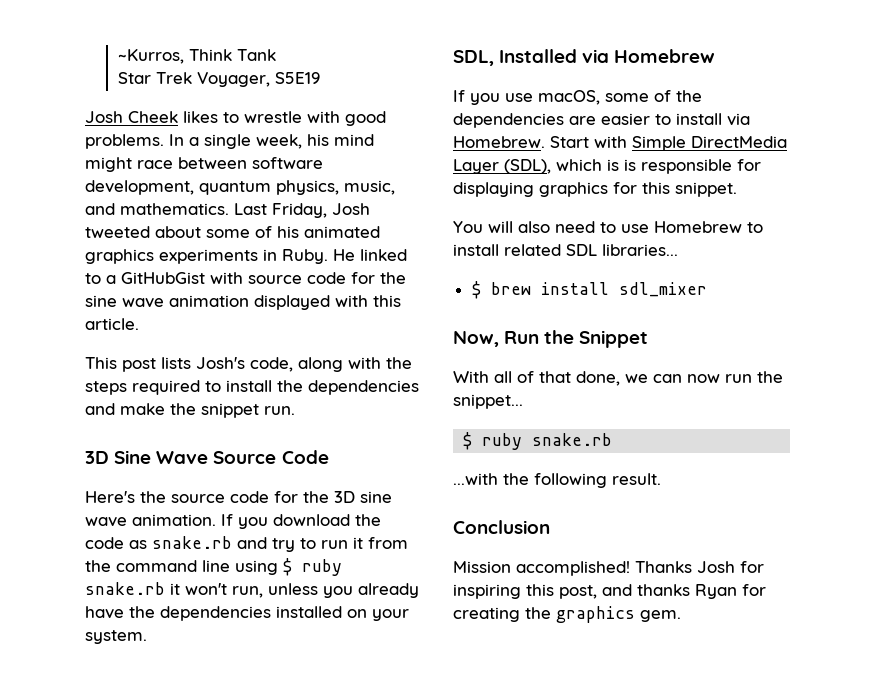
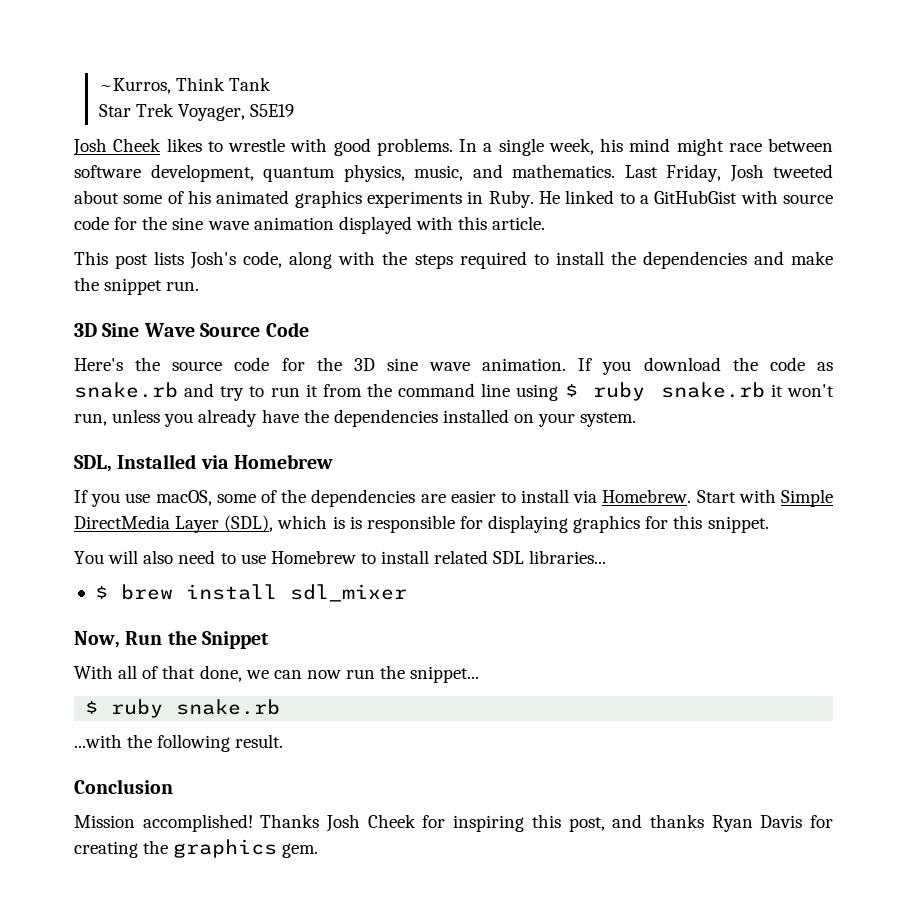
(735, 567) none -> [367,814,416,828] Cheek
(737, 591) none -> [760,815,803,828] Davis

